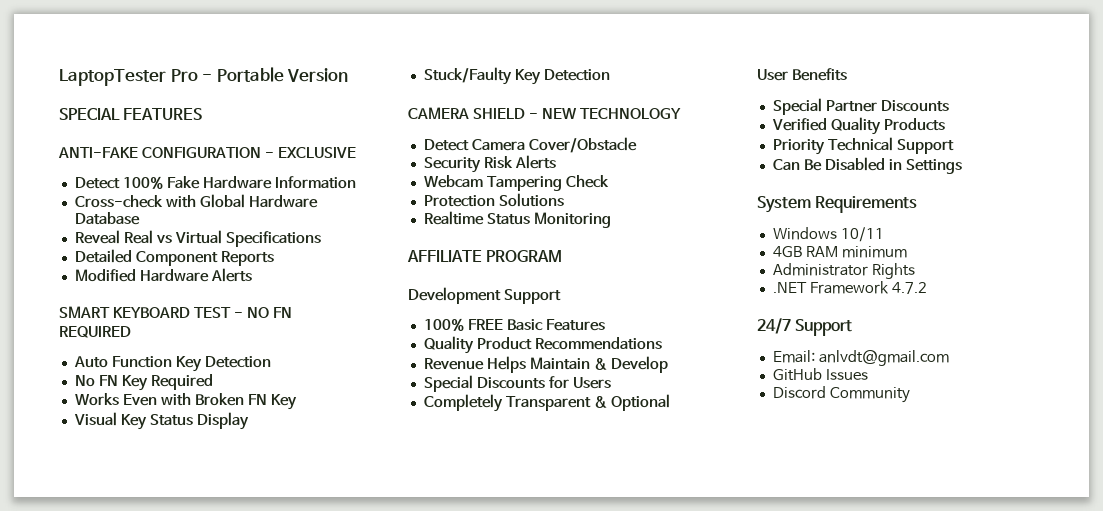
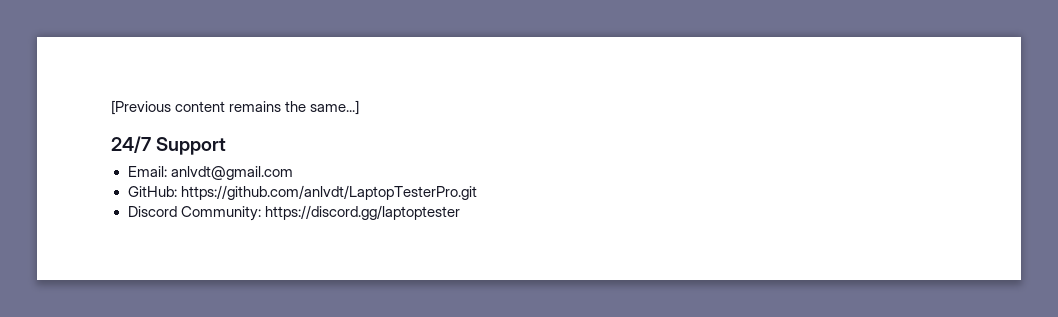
[59,67,349,86] [59,108,203,120] [58,147,357,158] [74,176,356,189] [74,194,318,208] [74,212,140,225] [74,230,321,247] [74,249,274,266] [74,268,252,282] [59,306,293,318] [59,326,131,338] [73,356,271,372] [74,374,213,391] [74,393,297,410] [73,412,249,430] [423,67,610,85] [408,107,682,119] [423,137,637,153] [423,155,556,173] [423,175,609,191] [423,193,564,207] [423,211,611,228] [407,250,563,262] [408,287,562,304] [423,318,605,331] [423,336,662,354] [423,356,668,373] [423,375,611,392] [423,394,670,412] [757,68,848,81] [772,98,949,115] [771,117,945,135] [772,137,954,155] [772,157,962,174] [757,196,918,213] [772,227,884,242] [772,246,907,258] [772,263,915,279] [772,281,927,294] LaptopTester Pro - Portable Version // SPECIAL FEATURES // ANTI-FAKE CONFIGURATION - EXCLUSIVE // Detect 100% Fake Hardware Information // Cross-check with Global Hardware Database // Reveal Real vs Virtual Specifications // Detailed Component Reports // Modified Hardware Alerts // SMART KEYBOARD TEST - NO FN REQUIRED // Auto Function Key Detection // No FN Key Required // Works Even with Broken FN Key // Visual Key Status Display // Stuck/Faulty Key Detection // CAMERA SHIELD - NEW TECHNOLOGY // Detect Camera Cover/Obstacle // Security Risk Alerts // Webcam Tampering Check // Protection Solutions // Realtime Status Monitoring // AFFILIATE PROGRAM // Development Support // 100% FREE Basic Features // Quality Product Recommendations // Revenue Helps Maintain & Develop // Special Discounts for Users // Completely Transparent & Optional // User Benefits // Special Partner Discounts // Verified Quality Products // Priority Technical Support // Can Be Disabled in Settings // System Requirements // Windows 10/11 // 4GB RAM minimum // Administrator Rights // .NET Framework 4.7.2 -> [111,100,360,115] [Previous content remains the same...]
[772,368,868,381] GitHub Issues -> [127,185,477,200] GitHub: https://github.com/anlvdt/LaptopTesterPro.git
[829,387,910,403] Community -> [180,205,460,221] Community: https://discord.gg/laptoptester

